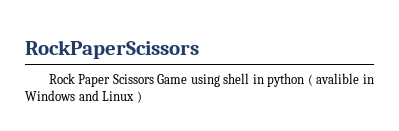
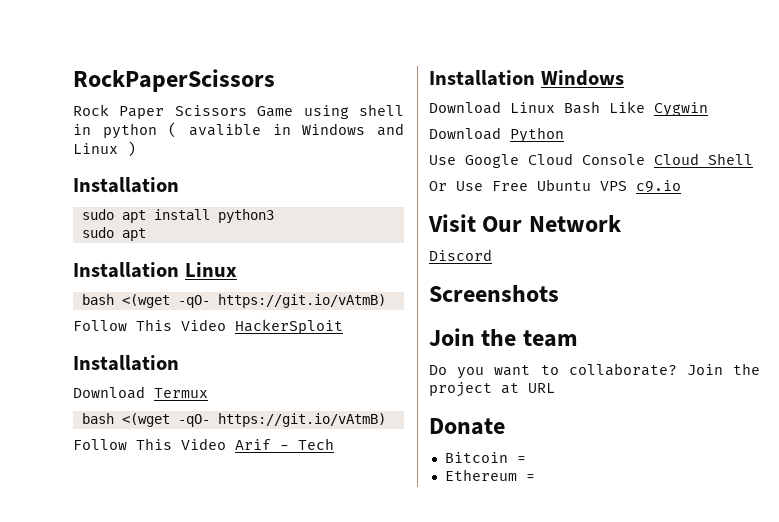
(142, 97) none -> [73,177,179,193] [81,209,274,223] [81,227,146,241] [73,262,237,278] [81,294,386,308] [73,319,343,334] [73,355,179,371] [73,386,208,399] [81,413,386,427] [73,438,334,450] [429,70,624,86] [429,101,708,117] [429,127,564,143] [429,153,753,168] [429,179,681,193] [428,214,621,232] [429,249,492,261] [429,285,559,302] [429,328,578,347] [429,363,760,379] [429,382,555,397] [429,418,505,435] [444,452,526,463] [444,469,535,481] // Installation // sudo apt install python3 // sudo apt // Installation Linux // bash <(wget -qO- https://git.io/vAtmB) // Follow This Video HackerSploit // Installation // Download Termux // bash <(wget -qO- https://git.io/vAtmB) // Follow This Video Arif - Tech // Installation Windows // Download Linux Bash Like Cygwin // Download Python // Use Google Cloud Console Cloud Shell // Or Use Free Ubuntu VPS c9.io // Visit Our Network // Discord // Screenshots // Join the team // Do you want to collaborate? Join the project at URL // Donate // Bitcoin = // Ethereum =

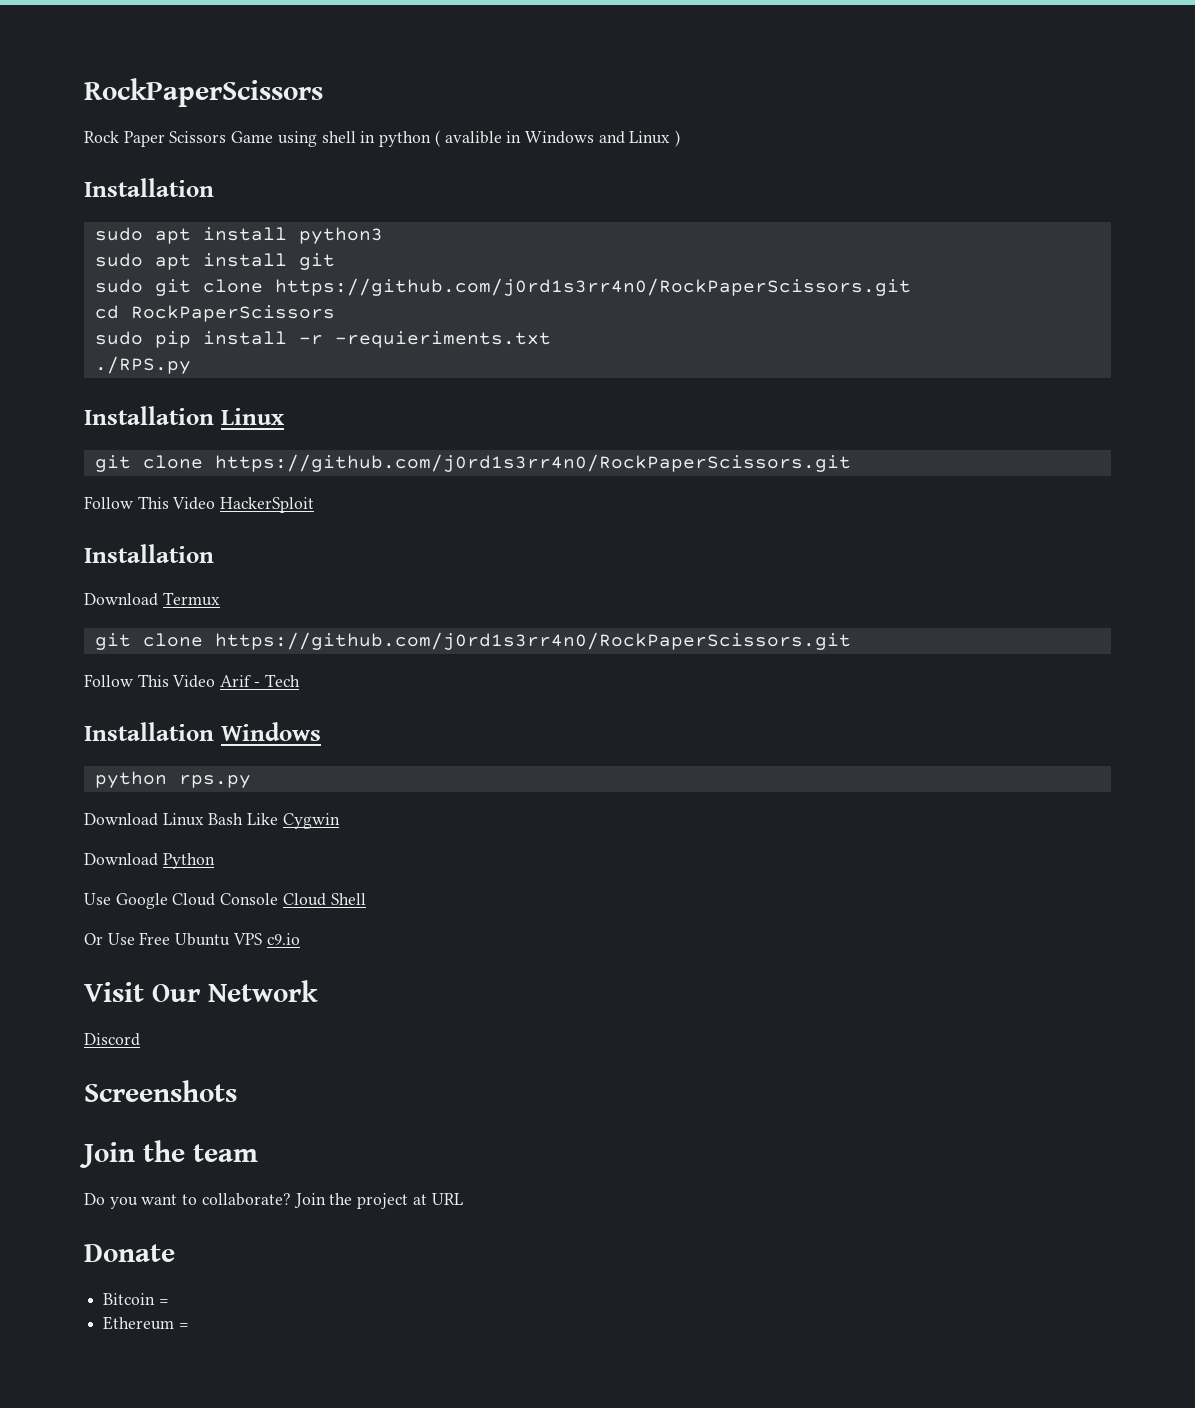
[73,262,237,278] [81,294,386,308] // Installation Linux // bash <(wget -qO- https://git.io/vAtmB) -> [202,253,335,270] [94,278,911,296] [94,305,335,322] [94,331,551,348] [94,356,191,374] [84,406,285,425] [94,454,851,472] install git // sudo git clone https://github.com/j0rd1s3rr4n0/RockPaperScissors.git // cd RockPaperScissors // sudo pip install -r -requieriments.txt // ./RPS.py // Installation Linux // git clone https://github.com/j0rd1s3rr4n0/RockPaperScissors.git
[81,413,386,427] bash <(wget -qO- https://git.io/vAtmB) -> [94,632,851,650] git clone https://github.com/j0rd1s3rr4n0/RockPaperScissors.git
(624, 78) none -> [94,771,251,788] // python rps.py

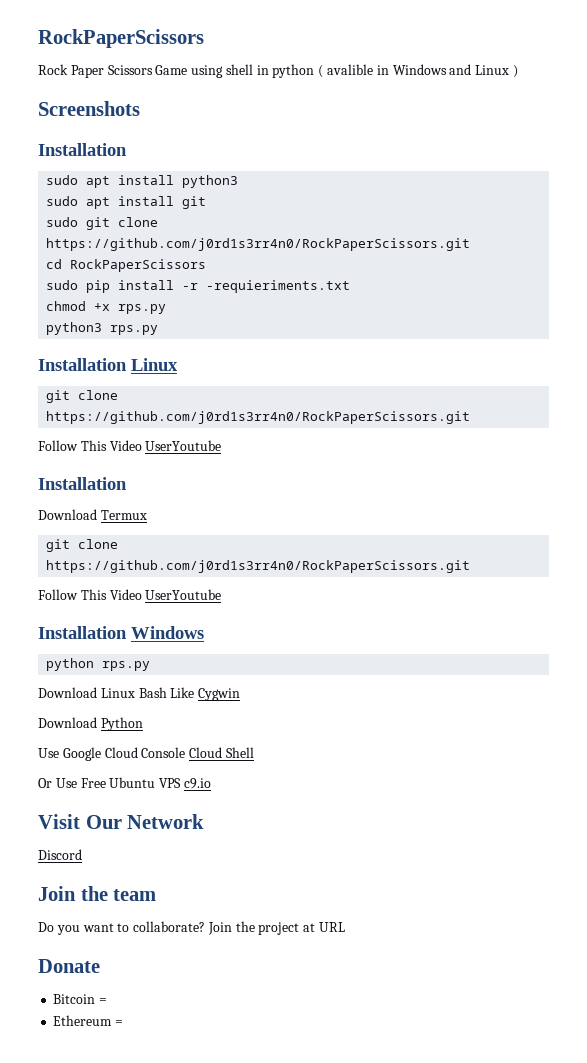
(681, 138) none -> [38,101,140,116] // Screenshots
[94,356,191,374] ./RPS.py -> [46,301,167,314] [46,322,159,335] chmod +x rps.py // python3 rps.py
[220,497,315,513] HackerSploit -> [145,440,222,451] UserYoutube
[220,674,300,687] Arif - Tech -> [145,589,222,600] UserYoutube
[84,1080,237,1102] // Screenshots -> (82, 854) none

